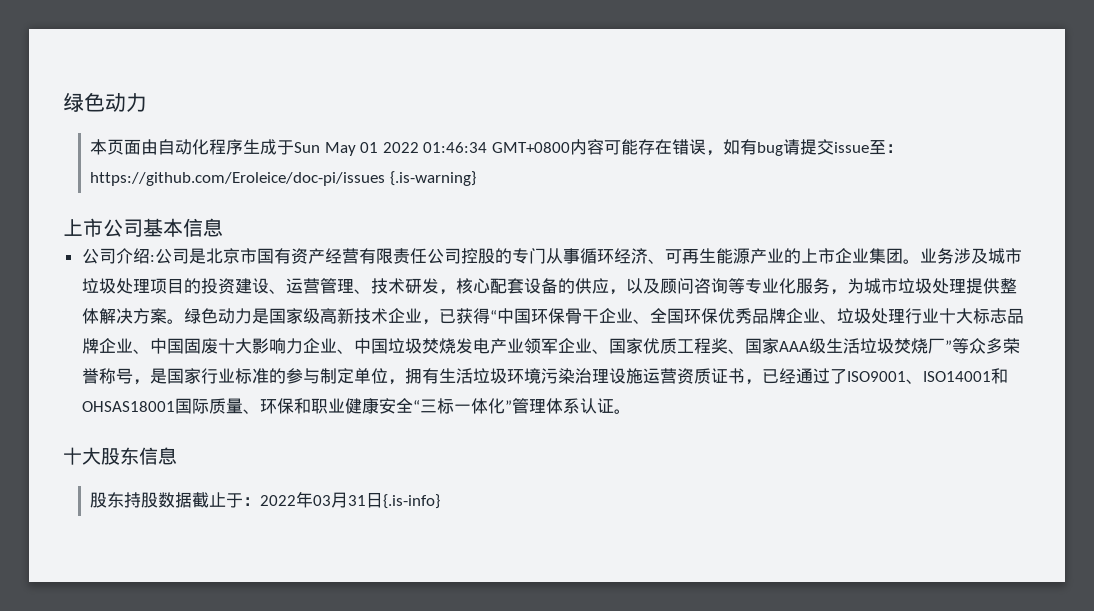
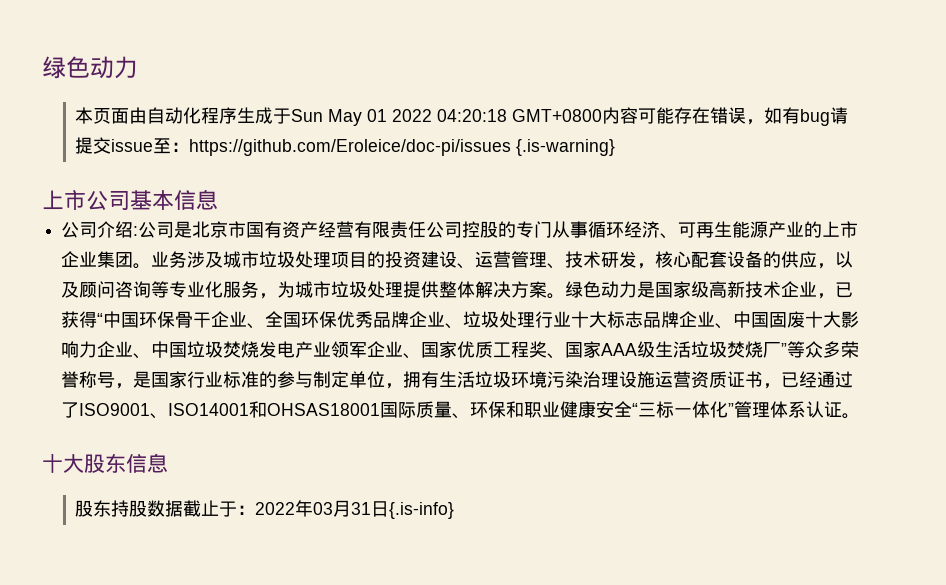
[423,142,488,153] 01:46:34 -> [437,109,508,122] 04:20:18

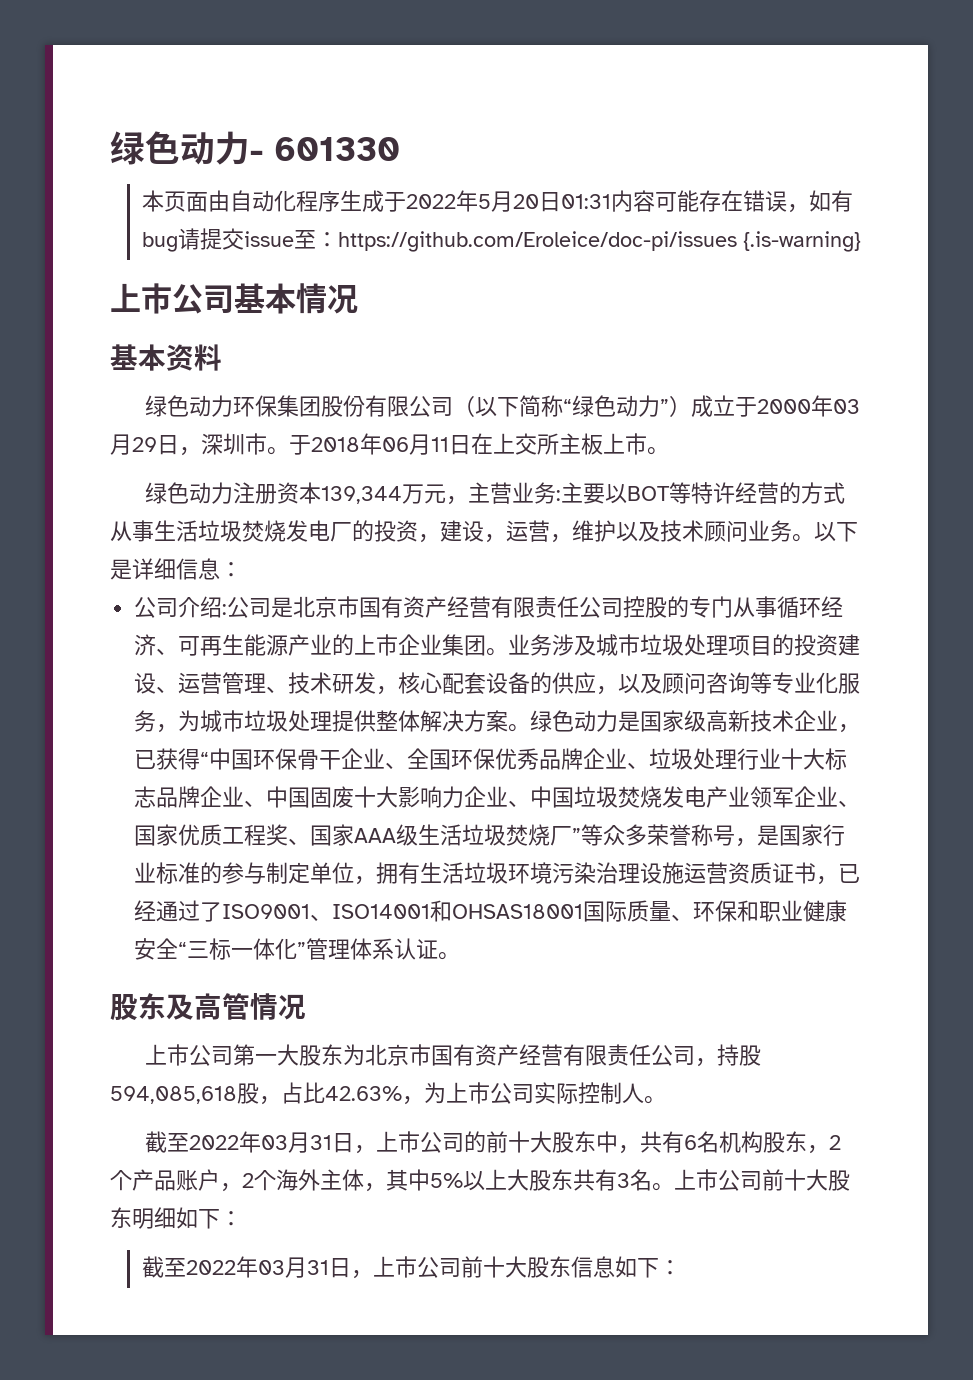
[42,56,138,79] 绿色动力 -> [110,131,400,165] 绿色动力- 601330
[291,109,603,126] Sun May 01 2022 04:20:18 GMT+0800 -> [405,190,611,212] 2022年5月20日01:31
[174,189,218,210] 信息 -> [296,283,358,314] [110,344,222,371] [145,395,861,417] [110,433,669,456] [145,482,846,505] [110,520,858,543] [110,558,242,580] 情况 // 基本资料 // 绿色动力环保集团股份有限公司（以下简称“绿色动力”）成立于2000年03月29日，深圳市。于2018年06月11日在上交所主板上市。 // 绿色动力注册资本139,344万元，主营业务:主要以BOT等特许经营的方式从事生活垃圾焚烧发电厂的投资，建设，运营，维护以及技术顾问业务。以下是详细信息：
[42,453,168,473] [75,500,455,519] 十大股东信息 // 股东持股数据截止于：2022年03月31日{.is-info} -> [110,993,306,1021] [145,1044,762,1067] [110,1082,666,1105] [145,1131,842,1154] [110,1169,850,1192] [110,1207,242,1229] [141,1256,681,1279] 股东及高管情况 // 上市公司第一大股东为北京市国有资产经营有限责任公司，持股594,085,618股，占比42.63%，为上市公司实际控制人。 // 截至2022年03月31日，上市公司的前十大股东中，共有6名机构股东，2个产品账户，2个海外主体，其中5%以上大股东共有3名。上市公司前十大股东明细如下： // 截至2022年03月31日，上市公司前十大股东信息如下：

